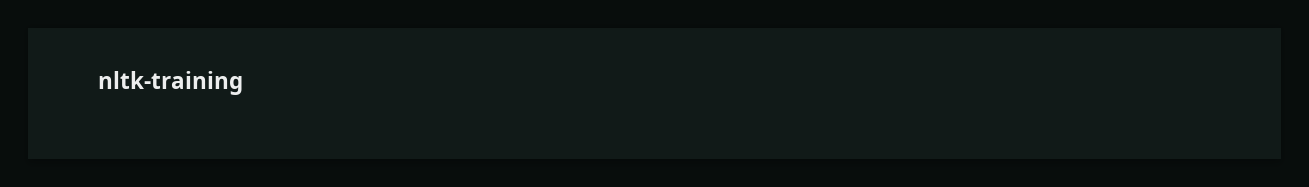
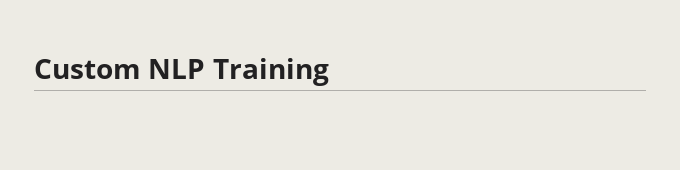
[98,71,243,95] nltk-training -> [34,58,329,86] Custom NLP Training

